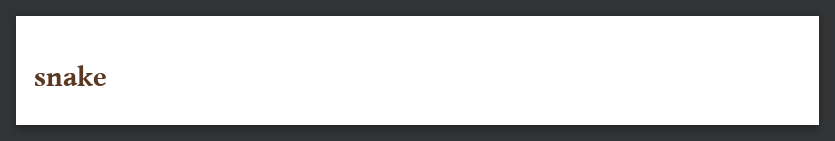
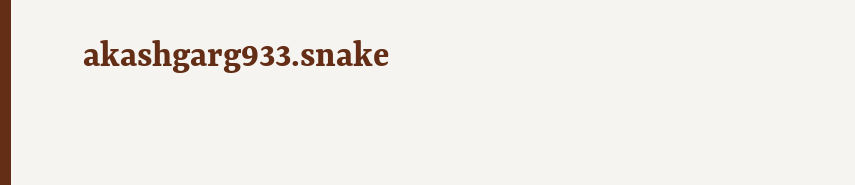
[34,65,107,86] snake -> [83,40,389,73] akashgarg933.snake

